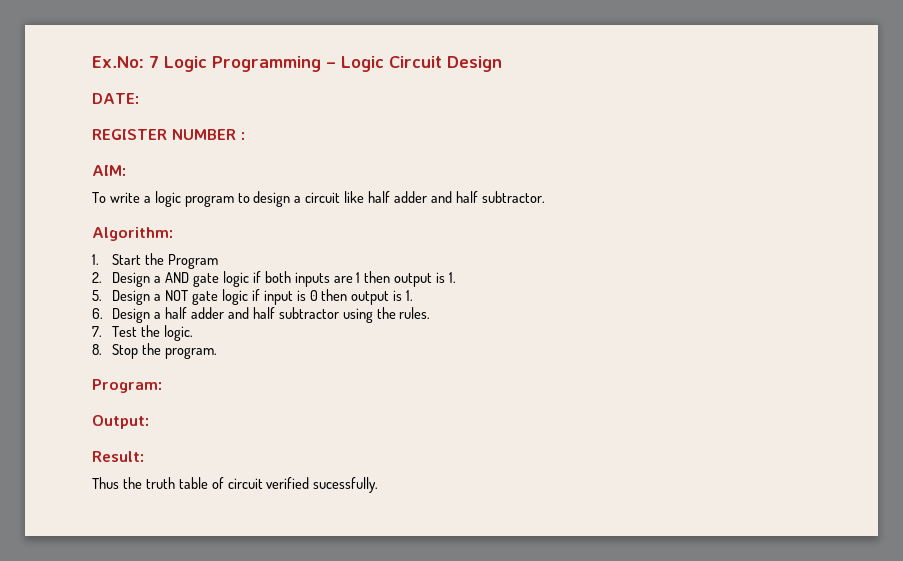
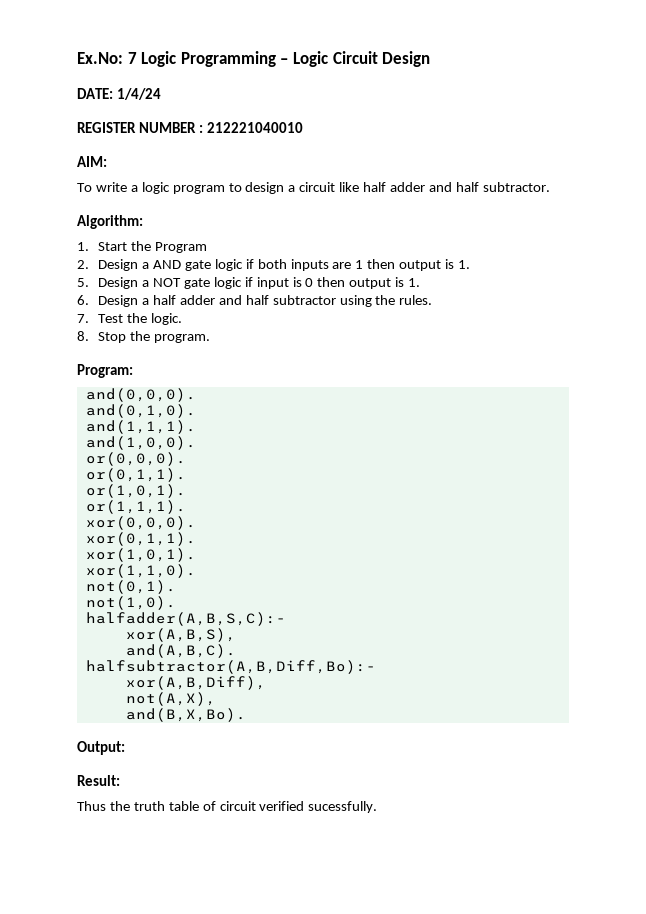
(139, 98) none -> [117,88,162,100] 1/4/24
(245, 136) none -> [207,122,304,133] 212221040010
(162, 386) none -> [85,388,196,402] [85,404,196,418] [85,420,196,434] [85,436,196,450] [85,452,186,466] [85,468,186,482] [85,484,186,498] [85,500,186,514] [85,516,196,530] [85,532,196,546] [85,548,196,562] [85,564,196,578] [85,580,176,594] [85,596,176,610] [85,612,286,626] [125,628,236,642] [125,644,236,658] [85,660,376,674] [125,676,266,690] [125,692,216,706] [125,708,246,722] // and(0,0,0). // and(0,1,0). // and(1,1,1). // and(1,0,0). // or(0,0,0). // or(0,1,1). // or(1,0,1). // or(1,1,1). // xor(0,0,0). // xor(0,1,1). // xor(1,0,1). // xor(1,1,0). // not(0,1). // not(1,0). // halfadder(A,B,S,C):- // xor(A,B,S), // and(A,B,C). // halfsubtractor(A,B,Diff,Bo):- // xor(A,B,Diff), // not(A,X), // and(B,X,Bo).

